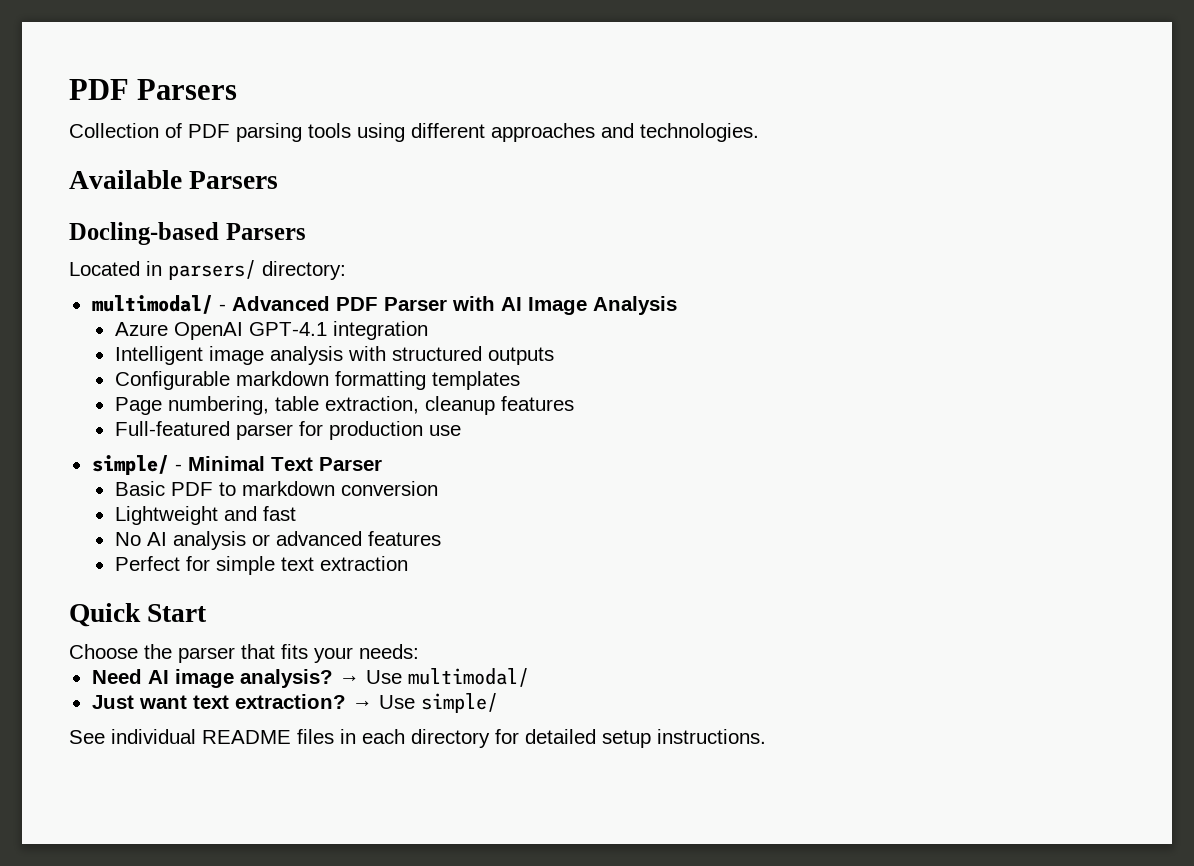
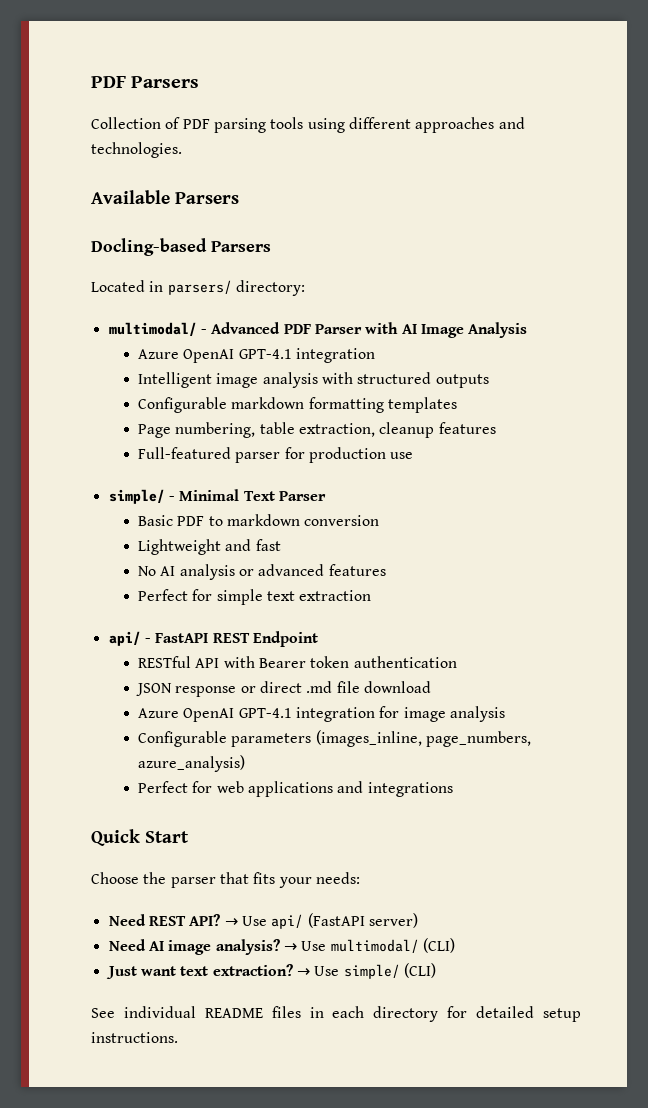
(408, 563) none -> [108,631,318,647] [138,656,457,668] [136,681,431,697] [138,706,505,722] [138,730,531,747] [138,755,246,772] [138,781,453,797] // api/ - FastAPI REST Endpoint // RESTful API with Bearer token authentication // JSON response or direct .md file download // Azure OpenAI GPT-4.1 integration for image analysis // Configurable parameters (images_inline, page_numbers, azure_analysis) // Perfect for web applications and integrations
(419, 651) none -> [108,913,418,929] // Need REST API? → Use api/ (FastAPI server)
(529, 677) none -> [422,938,455,953] (CLI)
(498, 703) none -> [403,963,436,978] (CLI)

